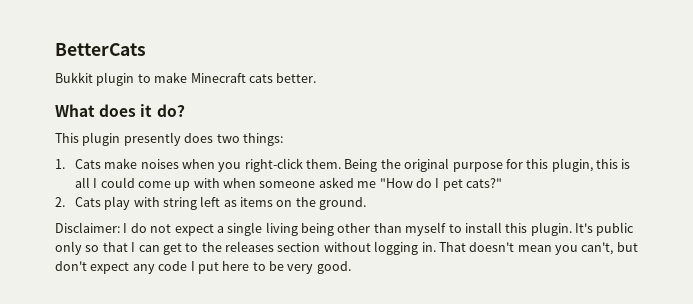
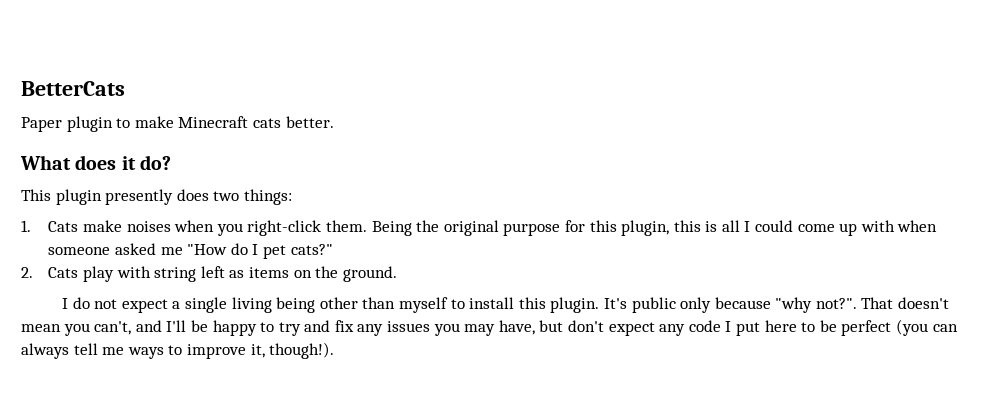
[55,72,93,83] Bukkit -> [21,117,62,132] Paper
[55,222,120,233] Disclaimer: -> (397, 274) none
[85,241,436,255] so that I can get to the releases section without logging in. -> [714,297,857,313] because "why not?".
(614, 248) none -> [135,320,535,336] and I'll be happy to try and fix any issues you may have,
[287,261,351,274] very good. -> [841,319,958,336] [21,342,335,359] perfect (you can always tell me ways to improve it, though!).

